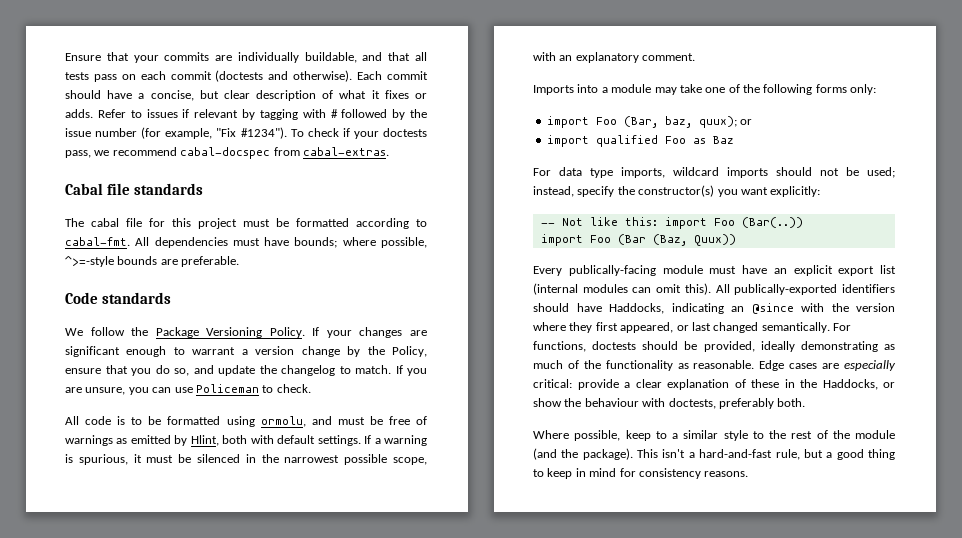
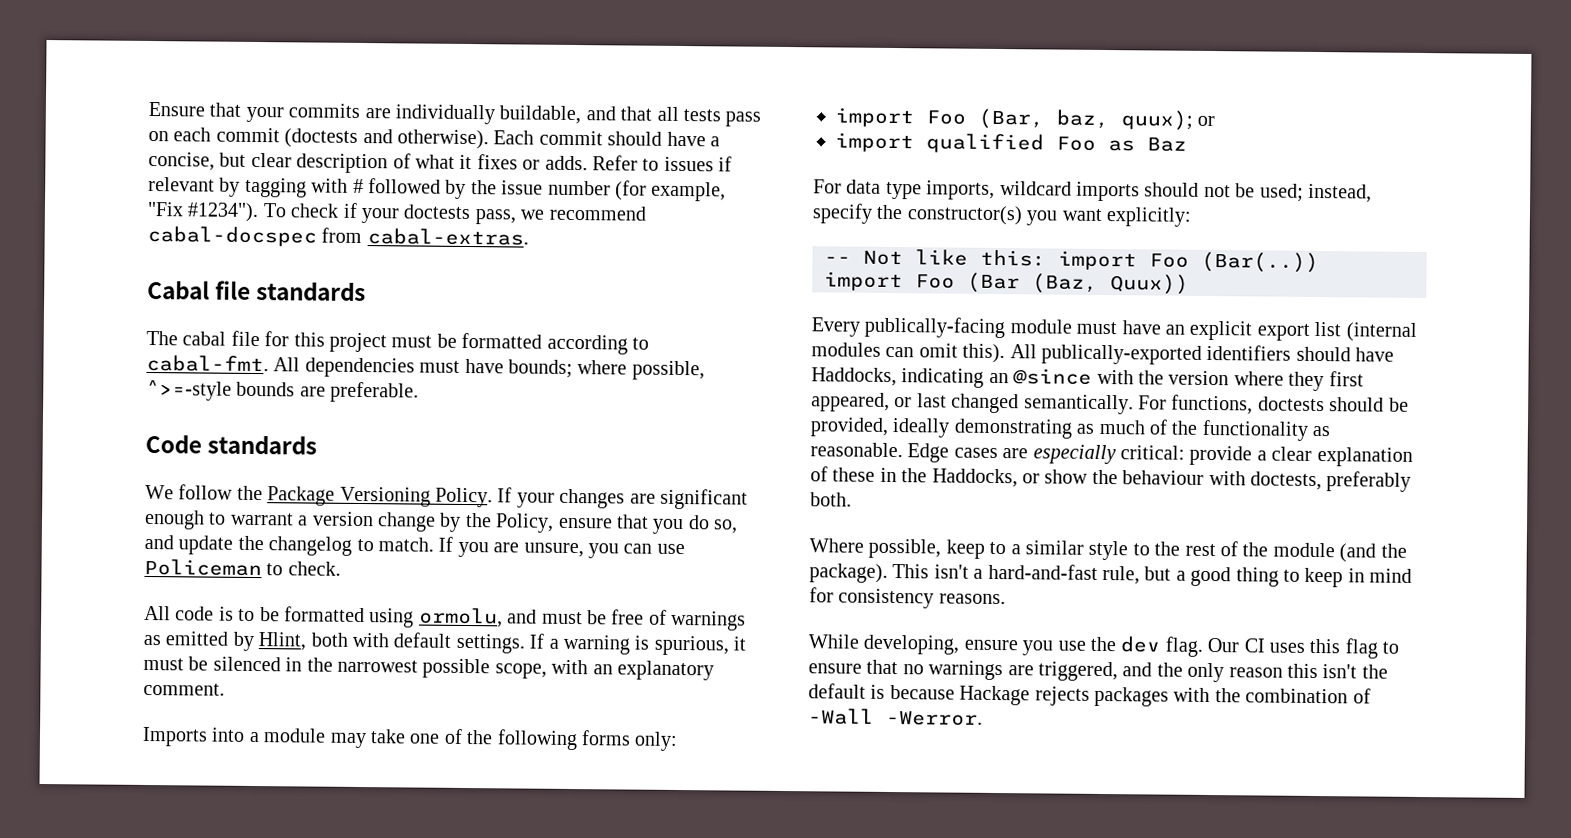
(749, 474) none -> [808,634,1400,659] [808,659,1388,683] [808,683,1371,707] [808,708,983,726] // While developing, ensure you use the dev flag. Our CI uses this flag to ensure that no warnings are triggered, and the only reason this isn't the default is because Hackage rejects packages with the combination of -Wall -Werror.

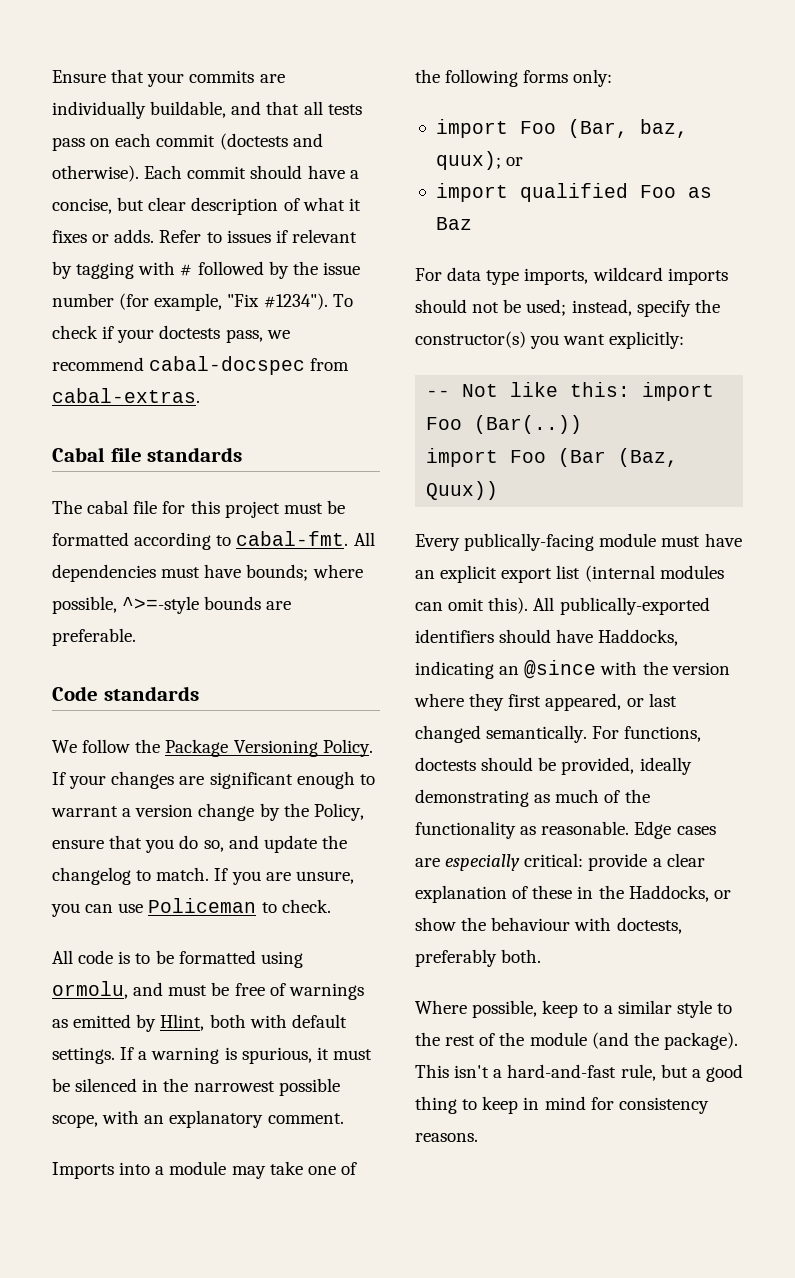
[808,634,1400,659] [808,659,1388,683] [808,683,1371,707] [808,708,983,726] // While developing, ensure you use the dev flag. Our CI uses this flag to ensure that no warnings are triggered, and the only reason this isn't the default is because Hackage rejects packages with the combination of -Wall -Werror. -> (478, 1137) none

